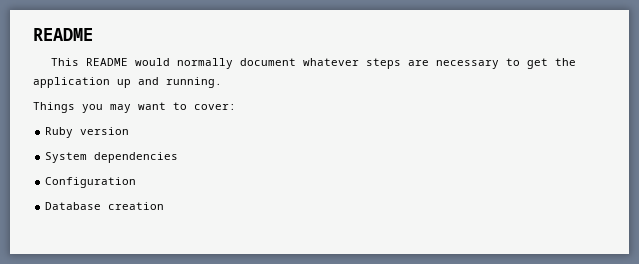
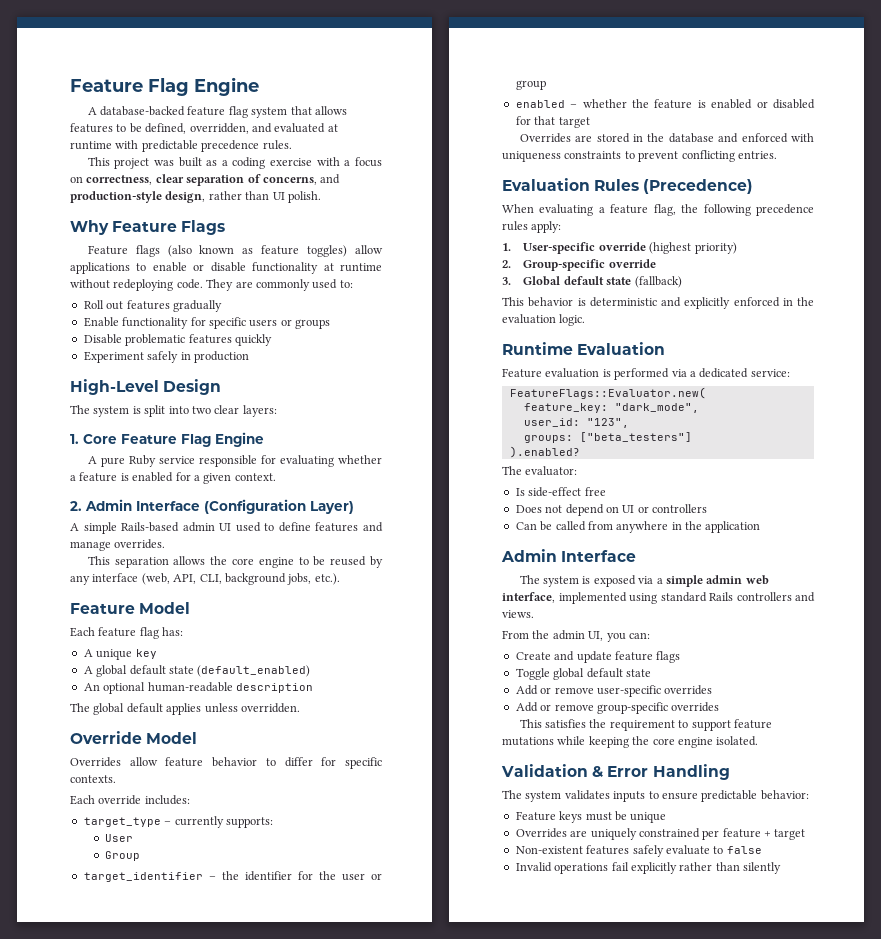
[33,28,93,41] [51,58,577,69] [33,77,222,88] [33,102,236,113] [45,127,130,138] [45,152,179,163] [45,177,137,188] [45,202,165,210] README // This README would normally document whatever steps are necessary to get the application up and running. // Things you may want to cover: // Ruby version // System dependencies // Configuration // Database creation -> [70,77,259,96] [87,106,347,118] [70,123,338,134] [70,140,292,152] [87,157,382,169] [70,174,341,186] [70,191,321,203] [70,220,226,235] [87,245,383,257] [70,262,382,274] [70,279,353,291] [83,300,222,312] [83,317,330,329] [83,334,272,346] [83,351,249,363] [70,379,222,395] [70,405,277,417] [70,432,264,447] [87,455,382,467] [70,472,276,484] [70,499,354,514] [70,522,383,534] [70,539,166,551] [87,556,383,568] [70,573,340,585] [70,602,191,614] [70,627,184,639] [83,649,157,660] [83,665,311,677] [83,682,313,694] [70,703,300,715] [70,731,198,744] [70,757,383,769] [70,775,116,783] [70,795,190,805] [83,816,273,828] [105,834,134,842] [105,851,141,861] [83,871,382,882] [515,80,546,90] [515,99,815,109] [515,116,590,128] [519,133,814,143] [502,150,777,162] [502,178,754,194] [502,204,814,216] [502,221,562,233] [502,242,737,254] [502,259,656,271] [502,276,682,288] [502,297,814,309] [502,314,586,326] [502,342,666,355] [502,368,790,380] [509,387,706,399] [523,403,699,413] [523,418,629,428] [523,432,692,443] [509,446,580,458] [502,466,578,476] [515,487,606,497] [515,504,707,516] [515,521,761,533] [501,549,637,562] [519,575,769,587] [502,592,815,604] [502,610,534,618] [502,630,650,642] [515,651,681,663] [515,668,651,680] [515,685,713,697] [515,702,720,714] [519,719,772,731] [502,736,759,748] [501,764,730,780] [502,790,809,802] [515,811,667,823] [515,828,806,840] [515,845,762,857] [515,862,781,874] Feature Flag Engine // A database-backed feature flag system that allows features to be defined, overridden, and evaluated at runtime with predictable precedence rules. // This project was built as a coding exercise with a focus on correctness, clear separation of concerns, and production-style design, rather than UI polish. // Why Feature Flags // Feature flags (also known as feature toggles) allow applications to enable or disable functionality at runtime without redeploying code. They are commonly used to: // Roll out features gradually // Enable functionality for specific users or groups // Disable problematic features quickly // Experiment safely in production // High-Level Design // The system is split into two clear layers: // 1. Core Feature Flag Engine // A pure Ruby service responsible for evaluating whether a feature is enabled for a given context. // 2. Admin Interface (Configuration Layer) // A simple Rails-based admin UI used to define features and manage overrides. // This separation allows the core engine to be reused by any interface (web, API, CLI, background jobs, etc.). // Feature Model // Each feature flag has: // A unique key // A global default state (default_enabled) // An optional human-readable description // The global default applies unless overridden. // Override Model // Overrides allow feature behavior to differ for specific contexts. // Each override includes: // target_type – currently supports: // User // Group // target_identifier – the identifier for the user or group // enabled – whether the feature is enabled or disabled for that target // Overrides are stored in the database and enforced with uniqueness constraints to prevent conflicting entries. // Evaluation Rules (Precedence) // When evaluating a feature flag, the following precedence rules apply: // 1. User-specific override (highest priority) // 2. Group-specific override // 3. Global default state (fallback) // This behavior is deterministic and explicitly enforced in the evaluation logic. // Runtime Evaluation // Feature evaluation is performed via a dedicated service: // FeatureFlags::Evaluator.new( // feature_key: "dark_mode", // user_id: "123", // groups: ["beta_testers"] // ).enabled? // The evaluator: // Is side-effect free // Does not depend on UI or controllers // Can be called from anywhere in the application // Admin Interface // The system is exposed via a simple admin web interface, implemented using standard Rails controllers and views. // From the admin UI, you can: // Create and update feature flags // Toggle global default state // Add or remove user-specific overrides // Add or remove group-specific overrides // This satisfies the requirement to support feature mutations while keeping the core engine isolated. // Validation & Error Handling // The system validates inputs to ensure predictable behavior: // Feature keys must be unique // Overrides are uniquely constrained per feature + target // Non-existent features safely evaluate to false // Invalid operations fail explicitly rather than silently

